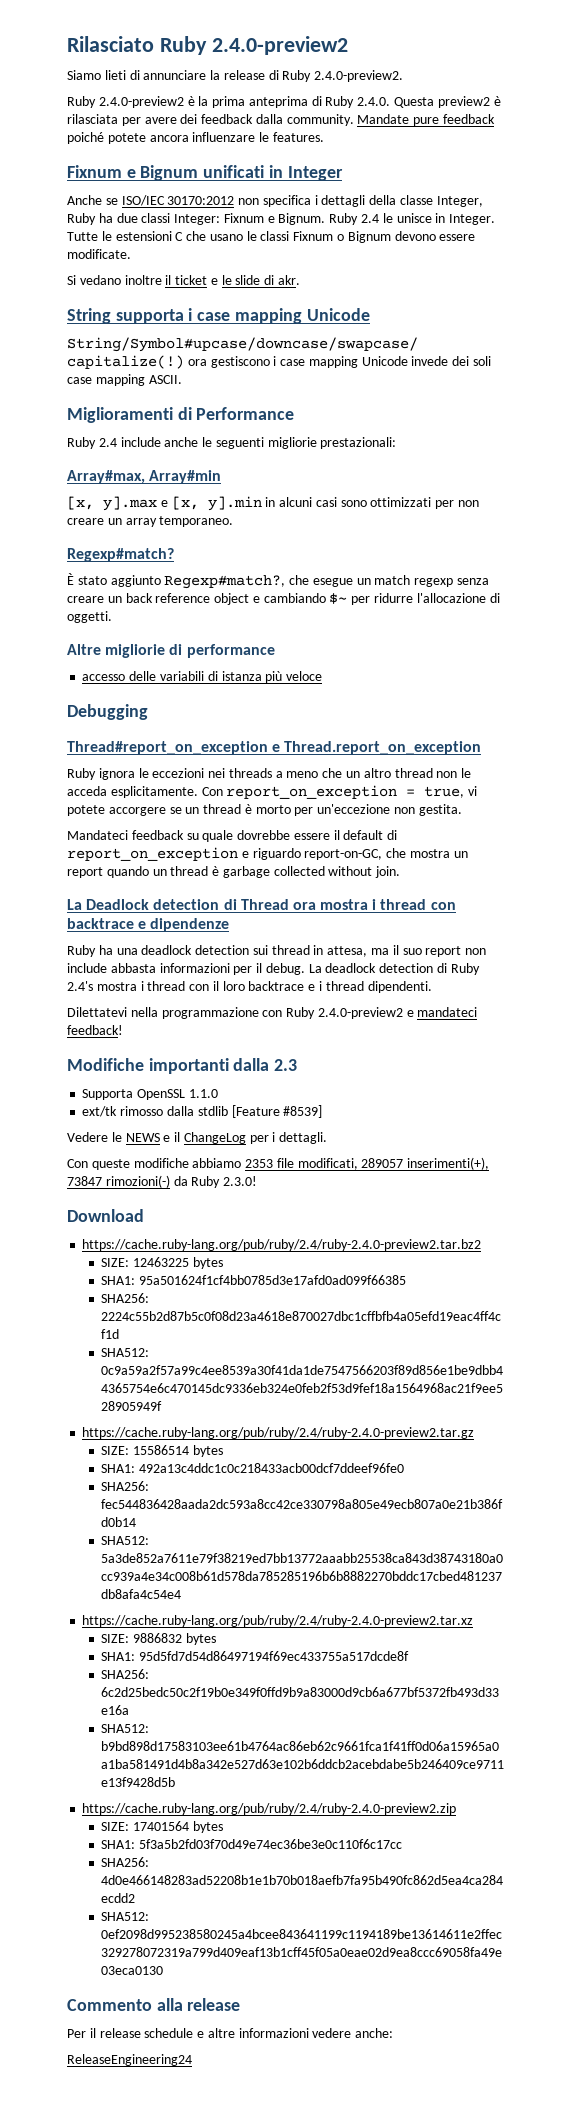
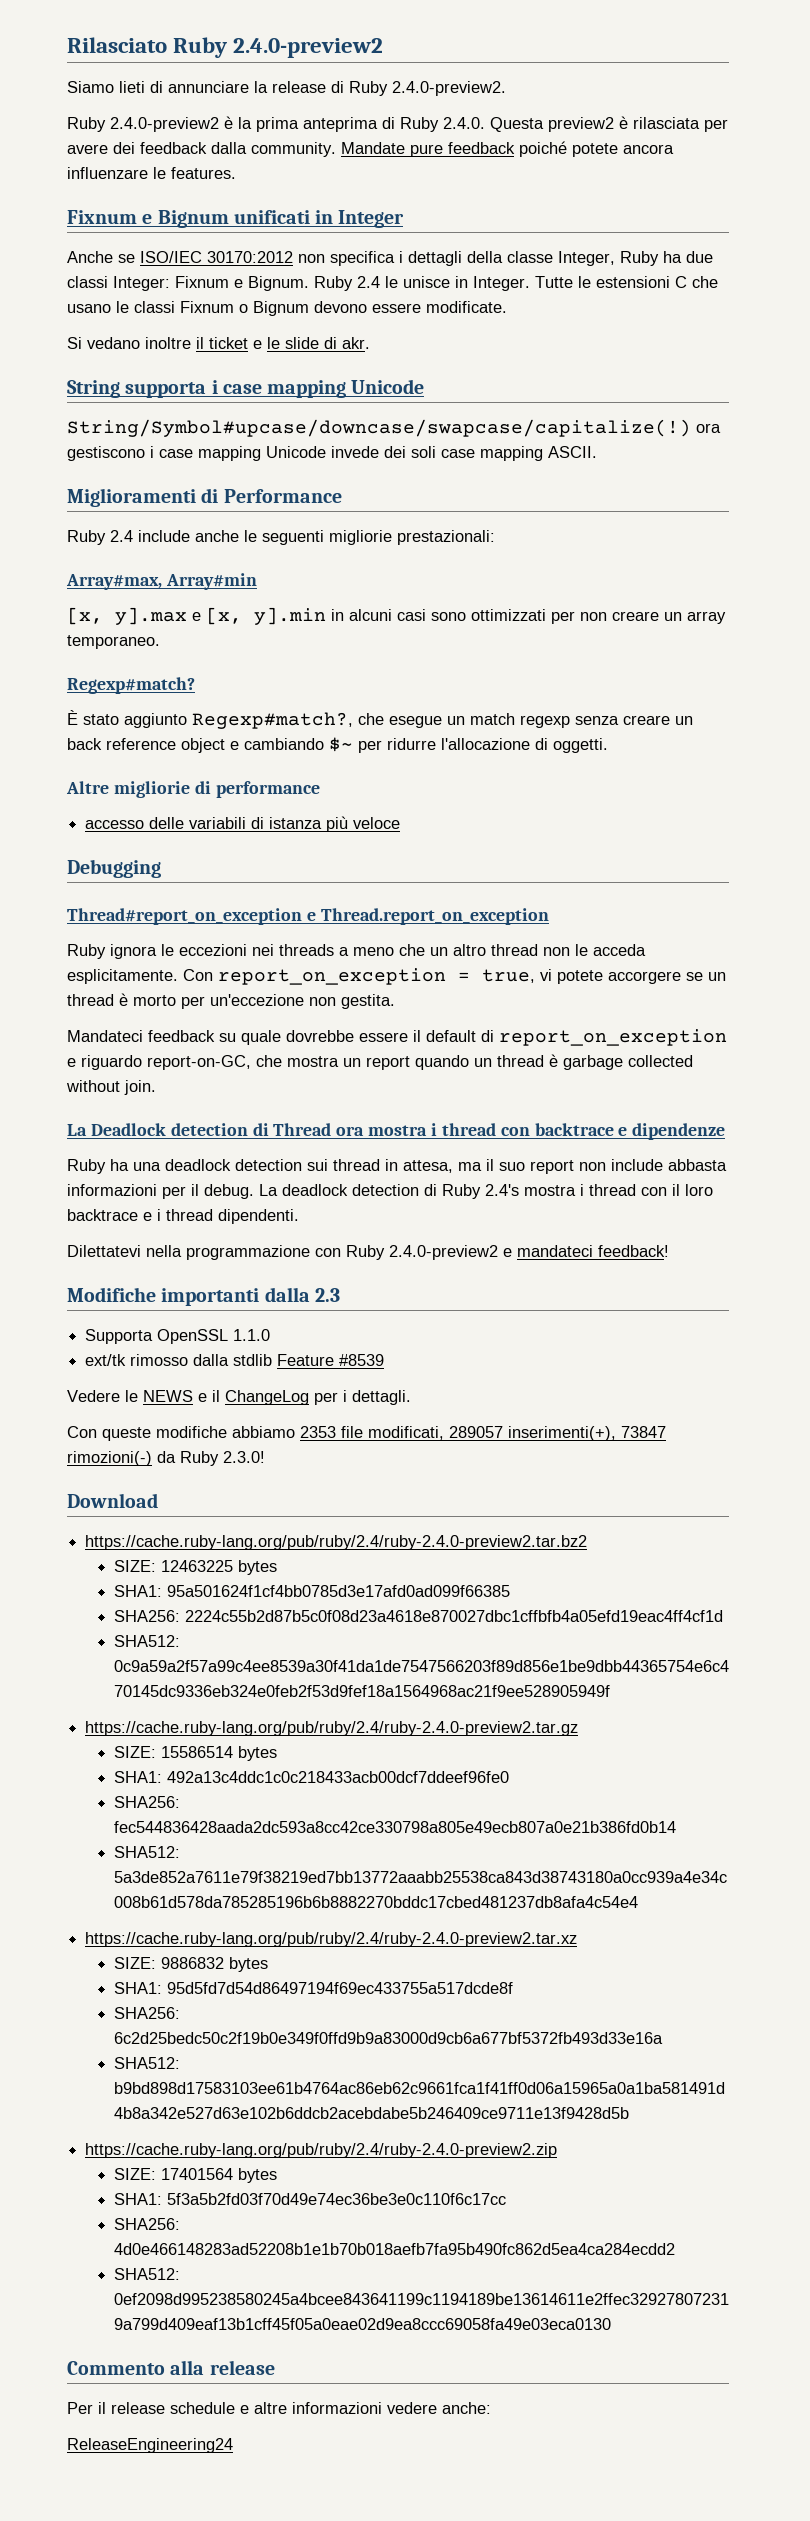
[231,1105,323,1118] [Feature #8539] -> [277,1354,385,1366] Feature #8539

